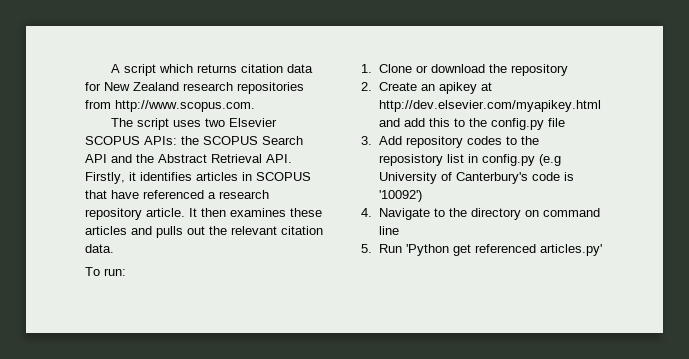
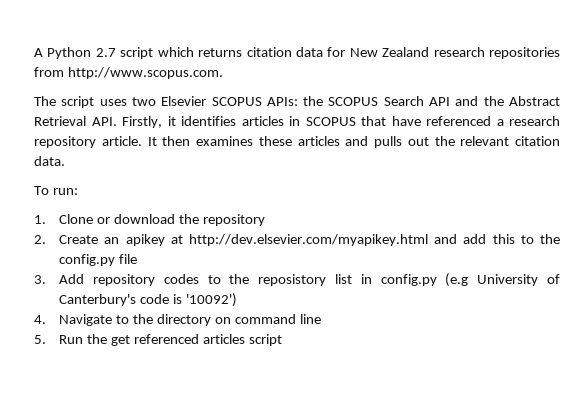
(120, 68) none -> [47,47,116,59] Python 2.7
[405,244,449,256] 'Python -> [87,334,108,344] the
[539,244,602,256] articles.py' -> [202,334,282,346] articles script

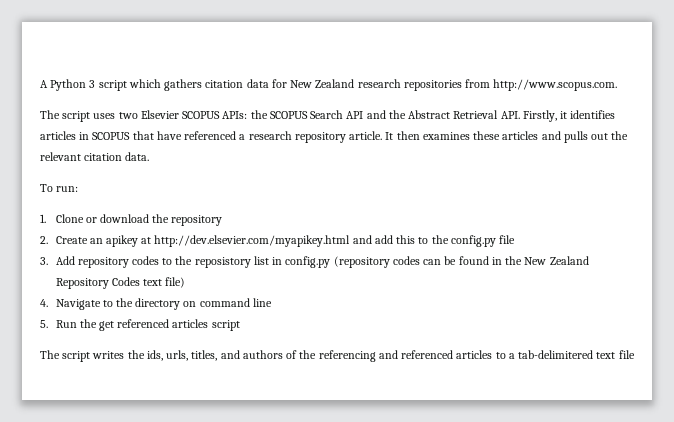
[95,48,116,57] 2.7 -> [89,80,96,88] 3
[198,48,243,57] returns -> [164,79,203,91] gathers
[445,273,561,287] [59,293,237,307] (e.g University of Canterbury's code is '10092') -> [333,256,589,268] [55,277,186,289] (repository codes can be found in the New Zealand Repository Codes text file)
(282, 340) none -> [40,350,635,362] // The script writes the ids, urls, titles, and authors of the referencing and referenced articles to a tab-delimitered text file

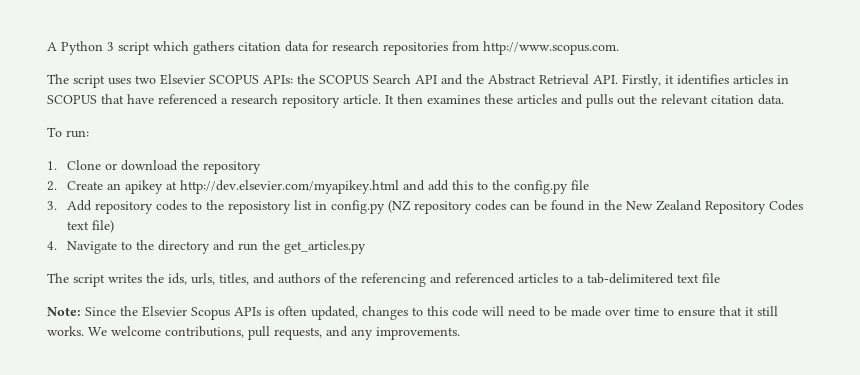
[290,79,355,88] New Zealand -> (328, 46) none
[333,256,390,268] (repository -> [387,200,472,214] (NZ repository
[183,298,272,307] [40,319,240,331] on command line // 5. Run the get referenced articles script -> [212,240,366,254] and run the get_articles.py
(635, 354) none -> [47,306,778,320] [47,326,460,340] // Note: Since the Elsevier Scopus APIs is often updated, changes to this code will need to be made over time to ensure that it still works. We welcome contributions, pull requests, and any improvements.

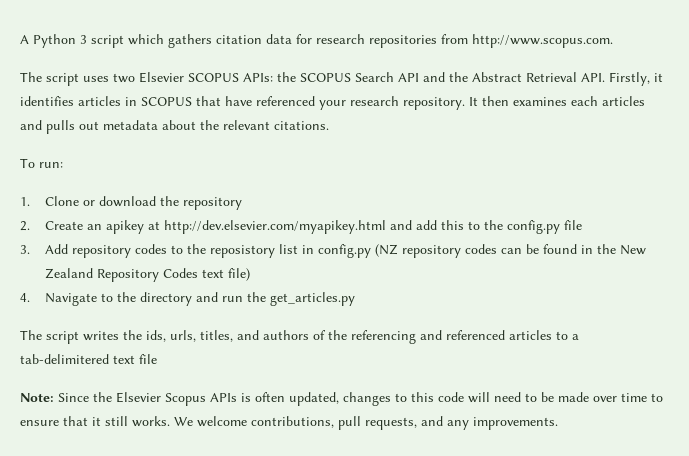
[221,94,381,108] a research repository article. -> [319,96,465,110] your research repository.
[484,94,513,104] these -> [571,96,598,106] each
[639,94,784,105] the relevant citation data. -> [103,120,329,130] metadata about the relevant citations.

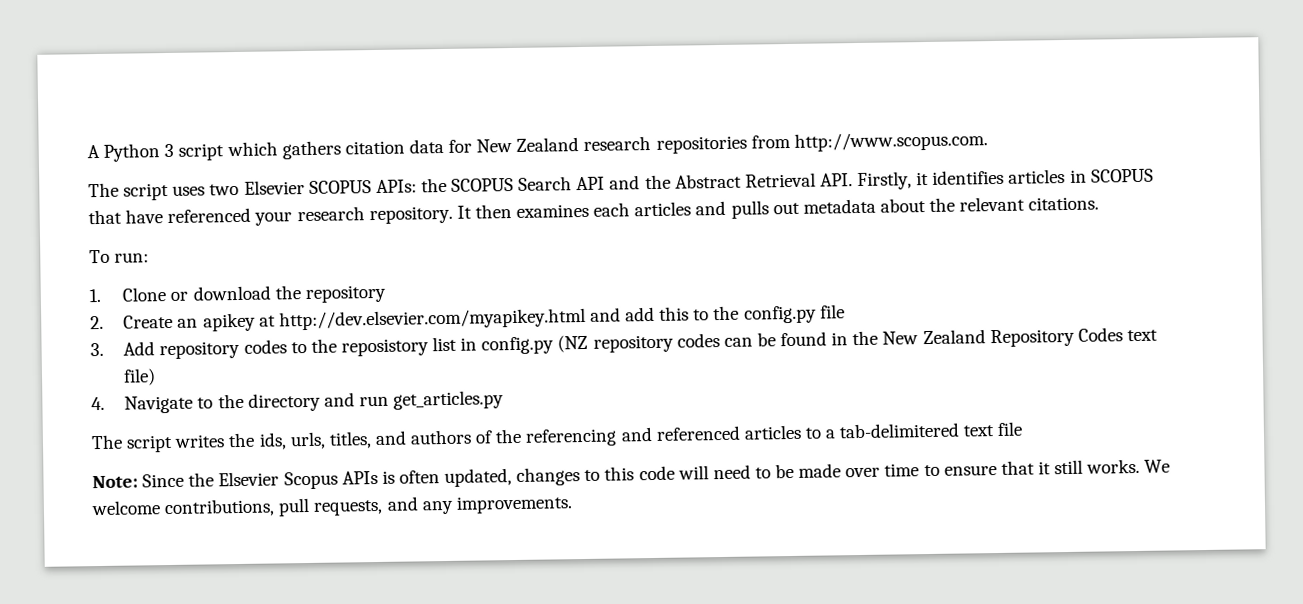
(312, 39) none -> [476,137,580,153] New Zealand
[246,292,266,302] the -> (389, 401) none

